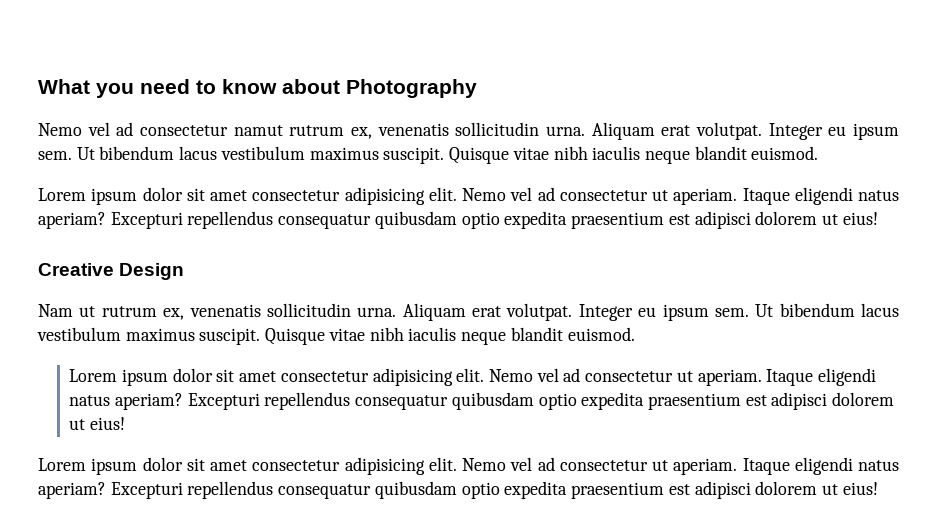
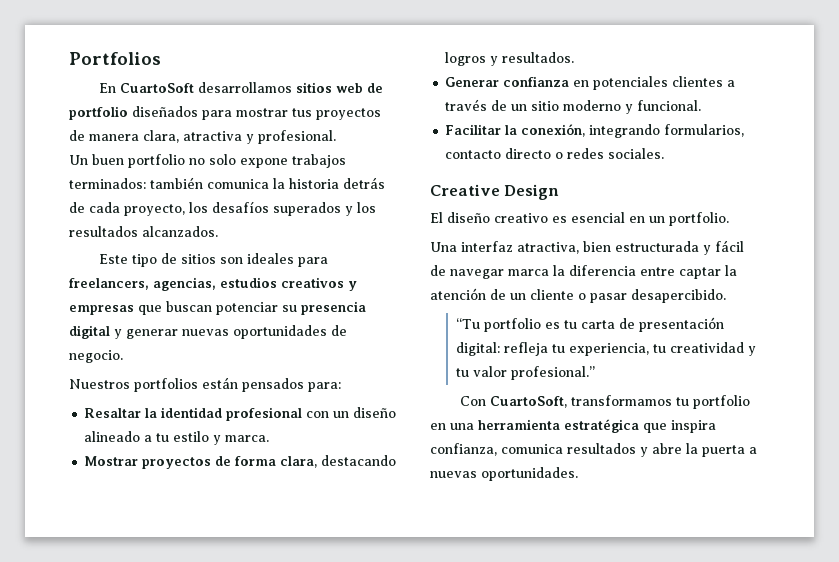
[38,79,477,98] [38,122,899,140] [38,146,819,164] [38,187,899,205] [38,211,878,229] [38,263,185,280] [38,303,899,321] [37,327,635,345] [69,368,877,386] [69,392,895,410] [69,417,125,430] [38,457,899,475] [38,481,878,499] What you need to know about Photography // Nemo vel ad consectetur namut rutrum ex, venenatis sollicitudin urna. Aliquam erat volutpat. Integer eu ipsum sem. Ut bibendum lacus vestibulum maximus suscipit. Quisque vitae nibh iaculis neque blandit euismod. // Lorem ipsum dolor sit amet consectetur adipisicing elit. Nemo vel ad consectetur ut aperiam. Itaque eligendi natus aperiam? Excepturi repellendus consequatur quibusdam optio expedita praesentium est adipisci dolorem ut eius! // Creative Design // Nam ut rutrum ex, venenatis sollicitudin urna. Aliquam erat volutpat. Integer eu ipsum sem. Ut bibendum lacus vestibulum maximus suscipit. Quisque vitae nibh iaculis neque blandit euismod. // Lorem ipsum dolor sit amet consectetur adipisicing elit. Nemo vel ad consectetur ut aperiam. Itaque eligendi natus aperiam? Excepturi repellendus consequatur quibusdam optio expedita praesentium est adipisci dolorem ut eius! // Lorem ipsum dolor sit amet consectetur adipisicing elit. Nemo vel ad consectetur ut aperiam. Itaque eligendi natus aperiam? Excepturi repellendus consequatur quibusdam optio expedita praesentium est adipisci dolorem ut eius! -> [69,52,161,65] [99,82,384,93] [69,106,381,120] [69,130,336,144] [69,154,346,168] [69,177,385,189] [69,201,376,216] [69,226,218,237] [99,253,329,267] [69,277,357,291] [69,301,366,315] [69,325,347,339] [69,350,123,363] [69,377,341,392] [84,407,397,421] [84,431,270,445] [84,455,397,469] [445,52,575,66] [445,76,736,90] [445,99,702,114] [445,124,745,138] [445,148,665,159] [430,184,560,200] [430,212,729,226] [430,240,744,255] [430,265,737,279] [430,288,726,303] [455,317,724,332] [455,342,756,356] [455,366,595,380] [460,395,751,409] [430,419,716,433] [430,443,757,457] [430,467,578,481] Portfolios // En CuartoSoft desarrollamos sitios web de portfolio diseñados para mostrar tus proyectos de manera clara, atractiva y profesional. // Un buen portfolio no solo expone trabajos terminados: también comunica la historia detrás de cada proyecto, los desafíos superados y los resultados alcanzados. // Este tipo de sitios son ideales para freelancers, agencias, estudios creativos y empresas que buscan potenciar su presencia digital y generar nuevas oportunidades de negocio. // Nuestros portfolios están pensados para: // Resaltar la identidad profesional con un diseño alineado a tu estilo y marca. // Mostrar proyectos de forma clara, destacando logros y resultados. // Generar confianza en potenciales clientes a través de un sitio moderno y funcional. // Facilitar la conexión, integrando formularios, contacto directo o redes sociales. // Creative Design // El diseño creativo es esencial en un portfolio. // Una interfaz atractiva, bien estructurada y fácil de navegar marca la diferencia entre captar la atención de un cliente o pasar desapercibido. // “Tu portfolio es tu carta de presentación digital: refleja tu experiencia, tu creatividad y tu valor profesional.” // Con CuartoSoft, transformamos tu portfolio en una herramienta estratégica que inspira confianza, comunica resultados y abre la puerta a nuevas oportunidades.

